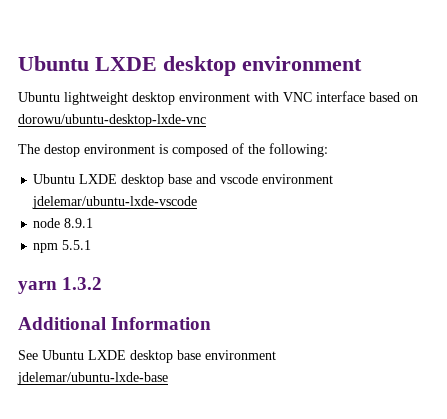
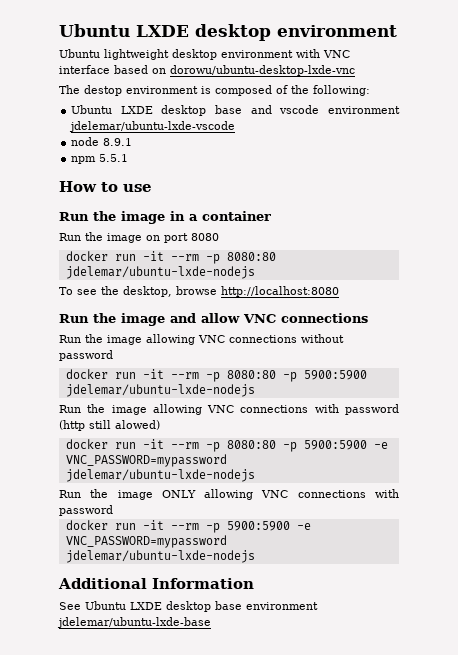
[18,277,103,294] yarn 1.3.2 -> [59,181,152,192] [59,211,271,224] [59,232,219,243] [65,251,276,264] [65,266,255,279] [59,286,339,297] [59,313,368,326] [59,334,344,345] [59,350,113,361] [65,369,367,382] [65,384,255,397] [59,404,399,415] [59,420,160,431] [65,439,388,452] [65,454,227,467] [65,469,255,482] [59,489,399,500] [59,505,113,516] [65,520,311,533] [65,535,227,548] [65,550,255,563] How to use // Run the image in a container // Run the image on port 8080 // docker run -it --rm -p 8080:80 jdelemar/ubuntu-lxde-nodejs // To see the desktop, browse http://localhost:8080 // Run the image and allow VNC connections // Run the image allowing VNC connections without password // docker run -it --rm -p 8080:80 -p 5900:5900 jdelemar/ubuntu-lxde-nodejs // Run the image allowing VNC connections with password (http still alowed) // docker run -it --rm -p 8080:80 -p 5900:5900 -e VNC_PASSWORD=mypassword jdelemar/ubuntu-lxde-nodejs // Run the image ONLY allowing VNC connections with password // docker run -it --rm -p 5900:5900 -e VNC_PASSWORD=mypassword jdelemar/ubuntu-lxde-nodejs

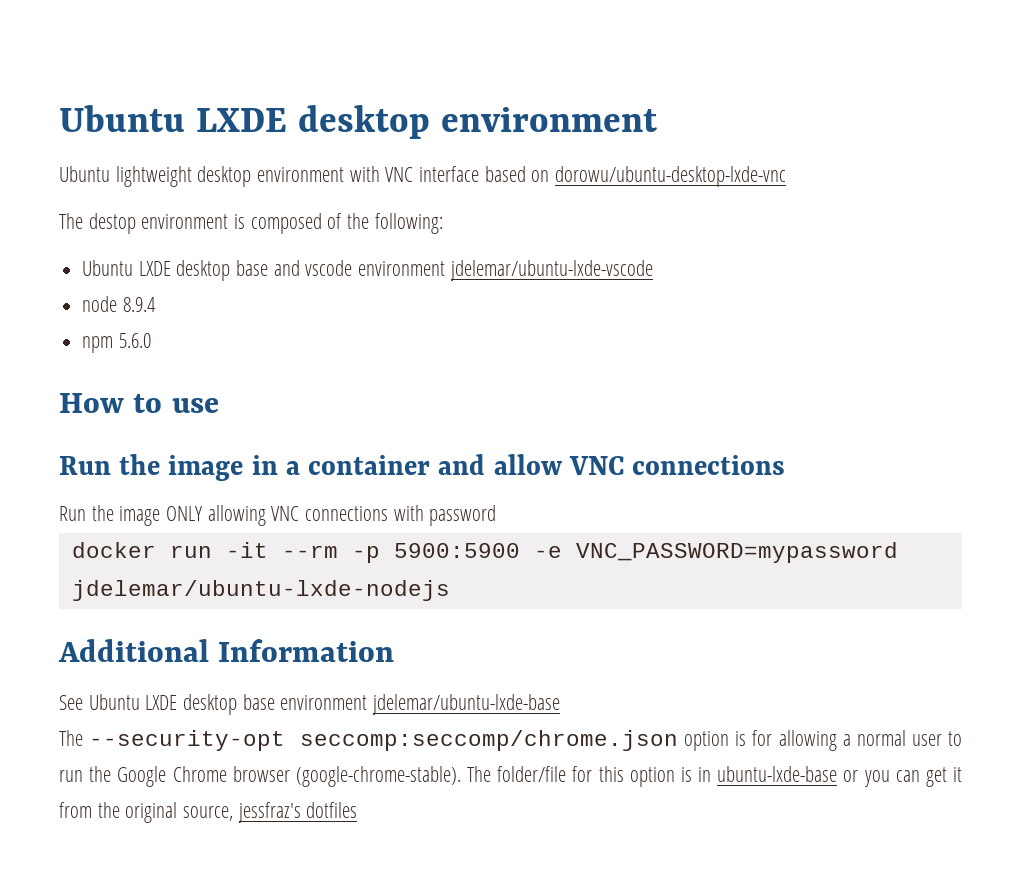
[103,138,133,146] 8.9.1 -> [122,297,156,312] 8.9.4
[99,154,129,162] 5.5.1 -> [118,333,151,348] 5.6.0
[59,232,219,243] [65,251,276,264] [65,266,255,279] [59,286,339,297] [59,313,368,326] [59,334,344,345] [59,350,113,361] [65,369,367,382] [65,384,255,397] [59,404,399,415] [59,420,160,431] [65,439,388,452] [65,454,227,467] [65,469,255,482] // Run the image on port 8080 // docker run -it --rm -p 8080:80 jdelemar/ubuntu-lxde-nodejs // To see the desktop, browse http://localhost:8080 // Run the image and allow VNC connections // Run the image allowing VNC connections without password // docker run -it --rm -p 8080:80 -p 5900:5900 jdelemar/ubuntu-lxde-nodejs // Run the image allowing VNC connections with password (http still alowed) // docker run -it --rm -p 8080:80 -p 5900:5900 -e VNC_PASSWORD=mypassword jdelemar/ubuntu-lxde-nodejs -> [438,454,786,475] and allow VNC connections
(211, 622) none -> [59,730,963,751] [59,766,962,787] [59,802,358,823] // The --security-opt seccomp:seccomp/chrome.json option is for allowing a normal user to run the Google Chrome browser (google-chrome-stable). The folder/file for this option is in ubuntu-lxde-base or you can get it from the original source, jessfraz's dotfiles

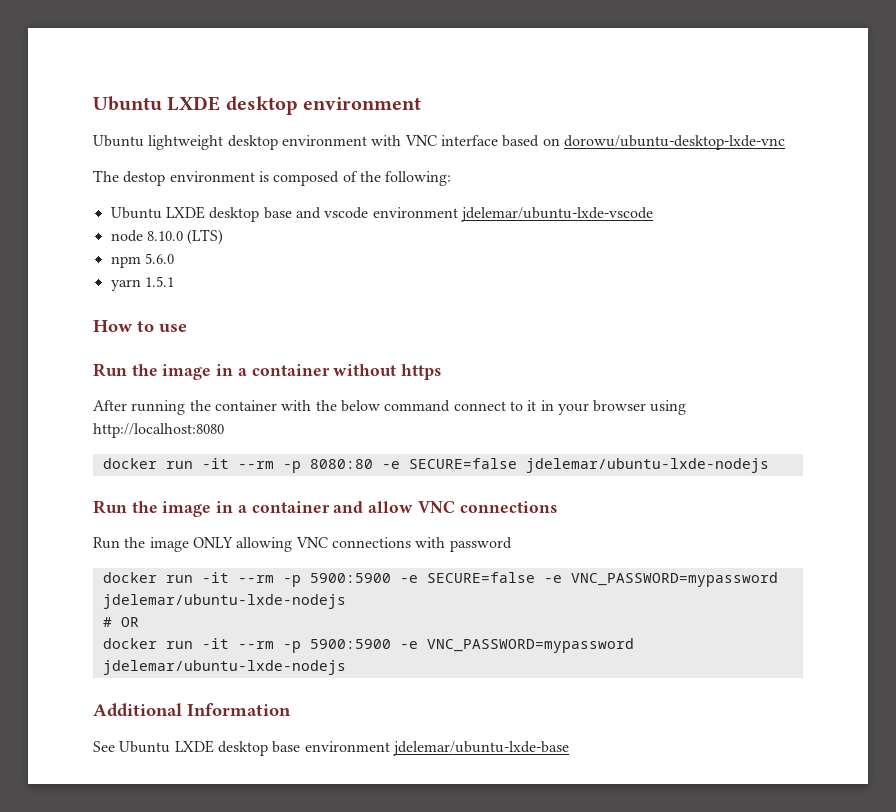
[122,297,156,312] 8.9.4 -> [146,229,224,245] 8.10.0 (LTS)
(151, 340) none -> [110,276,174,291] // yarn 1.5.1
(219, 405) none -> [93,363,442,380] [93,400,687,415] [93,423,224,438] [102,458,769,473] // Run the image in a container without https // After running the container with the below command connect to it in your browser using http://localhost:8080 // docker run -it --rm -p 8080:80 -e SECURE=false jdelemar/ubuntu-lxde-nodejs
(497, 515) none -> [102,572,778,587] [102,594,346,609] [102,617,139,627] // docker run -it --rm -p 5900:5900 -e SECURE=false -e VNC_PASSWORD=mypassword jdelemar/ubuntu-lxde-nodejs // # OR
[59,730,963,751] [59,766,962,787] [59,802,358,823] // The --security-opt seccomp:seccomp/chrome.json option is for allowing a normal user to run the Google Chrome browser (google-chrome-stable). The folder/file for this option is in ubuntu-lxde-base or you can get it from the original source, jessfraz's dotfiles -> (569, 748) none

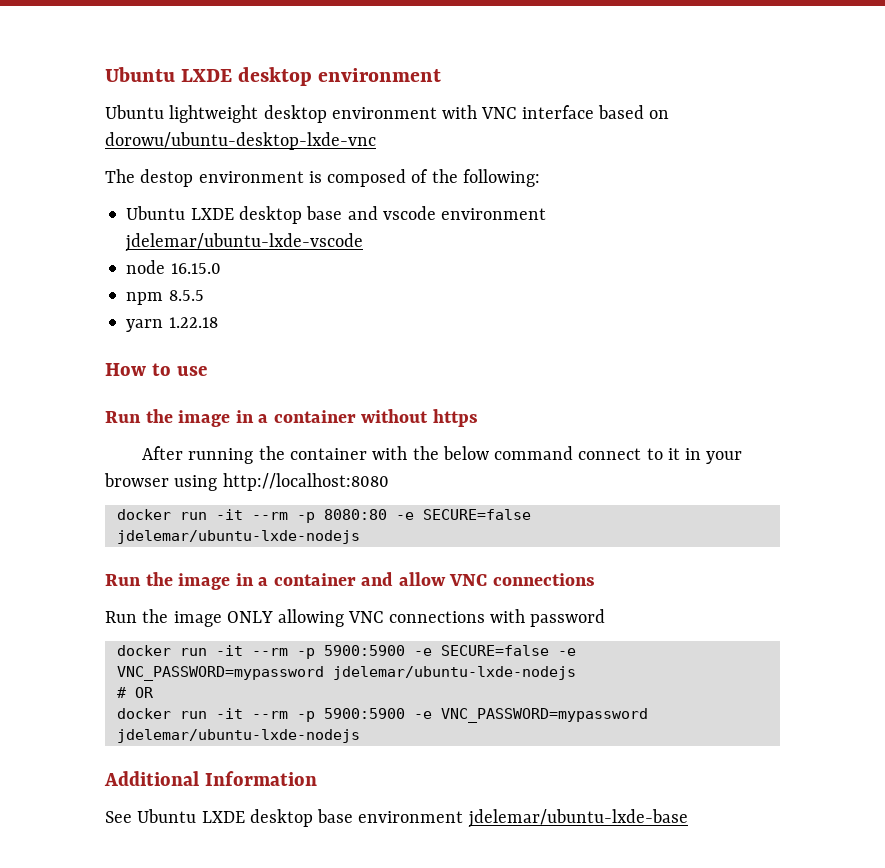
[146,229,224,245] 8.10.0 (LTS) -> [170,263,221,274] 16.15.0
[144,253,174,264] 5.6.0 -> [168,290,204,301] 8.5.5
[144,276,174,287] 1.5.1 -> [168,317,218,328] 1.22.18

